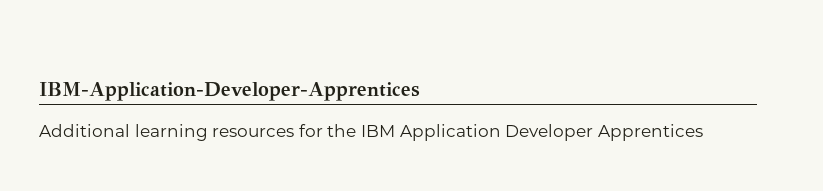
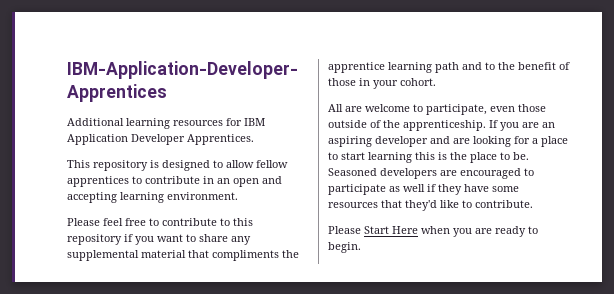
[327,124,357,137] the -> (242, 122) none
[597,124,703,141] Apprentices -> [187,134,254,145] [67,160,288,171] [67,176,282,187] [67,192,238,203] [67,218,253,226] [67,234,251,245] [67,250,299,261] [328,62,570,73] [328,78,436,89] [328,104,546,115] [328,120,555,131] [328,136,568,147] [328,152,529,163] [328,168,534,179] [328,184,519,195] [328,200,533,211] [328,226,538,237] [328,242,361,253] Apprentices. // This repository is designed to allow fellow apprentices to contribute in an open and accepting learning environment. // Please feel free to contribute to this repository if you want to share any supplemental material that compliments the apprentice learning path and to the benefit of those in your cohort. // All are welcome to participate, even those outside of the apprenticeship. If you are an aspiring developer and are looking for a place to start learning this is the place to be. Seasoned developers are encouraged to participate as well if they have some resources that they'd like to contribute. // Please Start Here when you are ready to begin.

